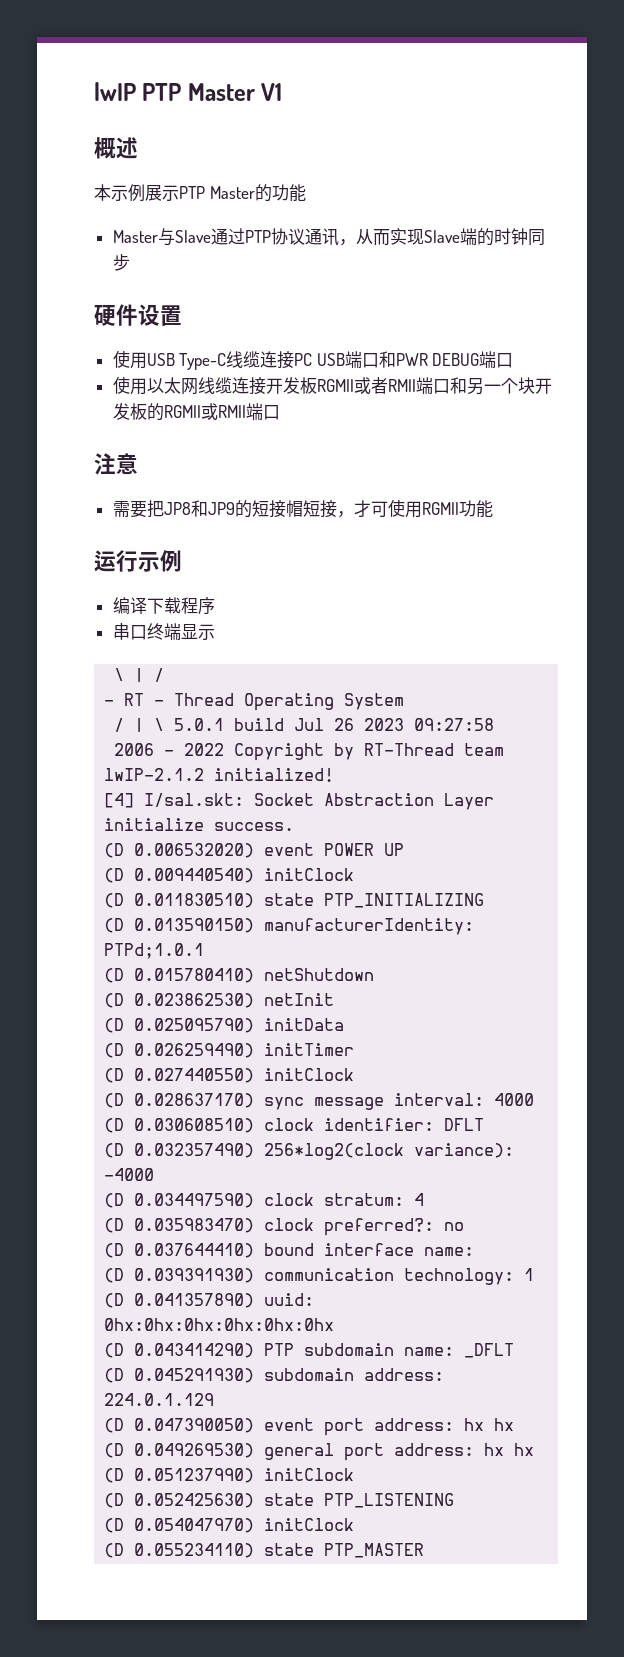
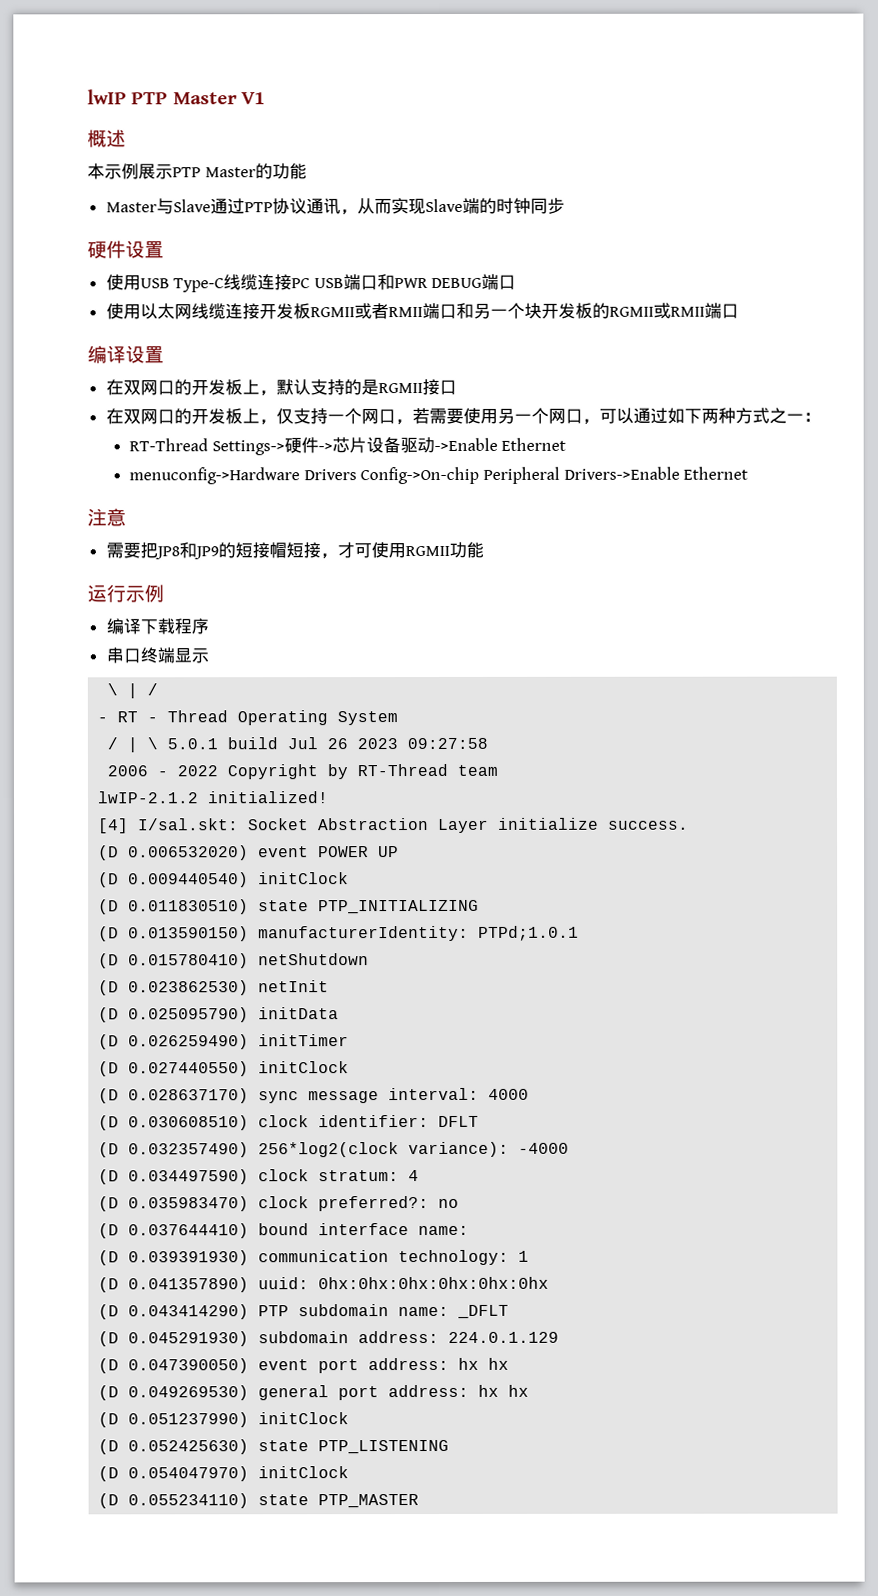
(280, 412) none -> [87,345,164,364] [105,378,457,397] [105,407,821,426] [129,437,567,456] [129,466,749,485] // 编译设置 // 在双网口的开发板上，默认支持的是RGMII接口 // 在双网口的开发板上，仅支持一个网口，若需要使用另一个网口，可以通过如下两种方式之一： // RT-Thread Settings->硬件->芯片设备驱动->Enable Ethernet // menuconfig->Hardware Drivers Config->On-chip Peripheral Drivers->Enable Ethernet

